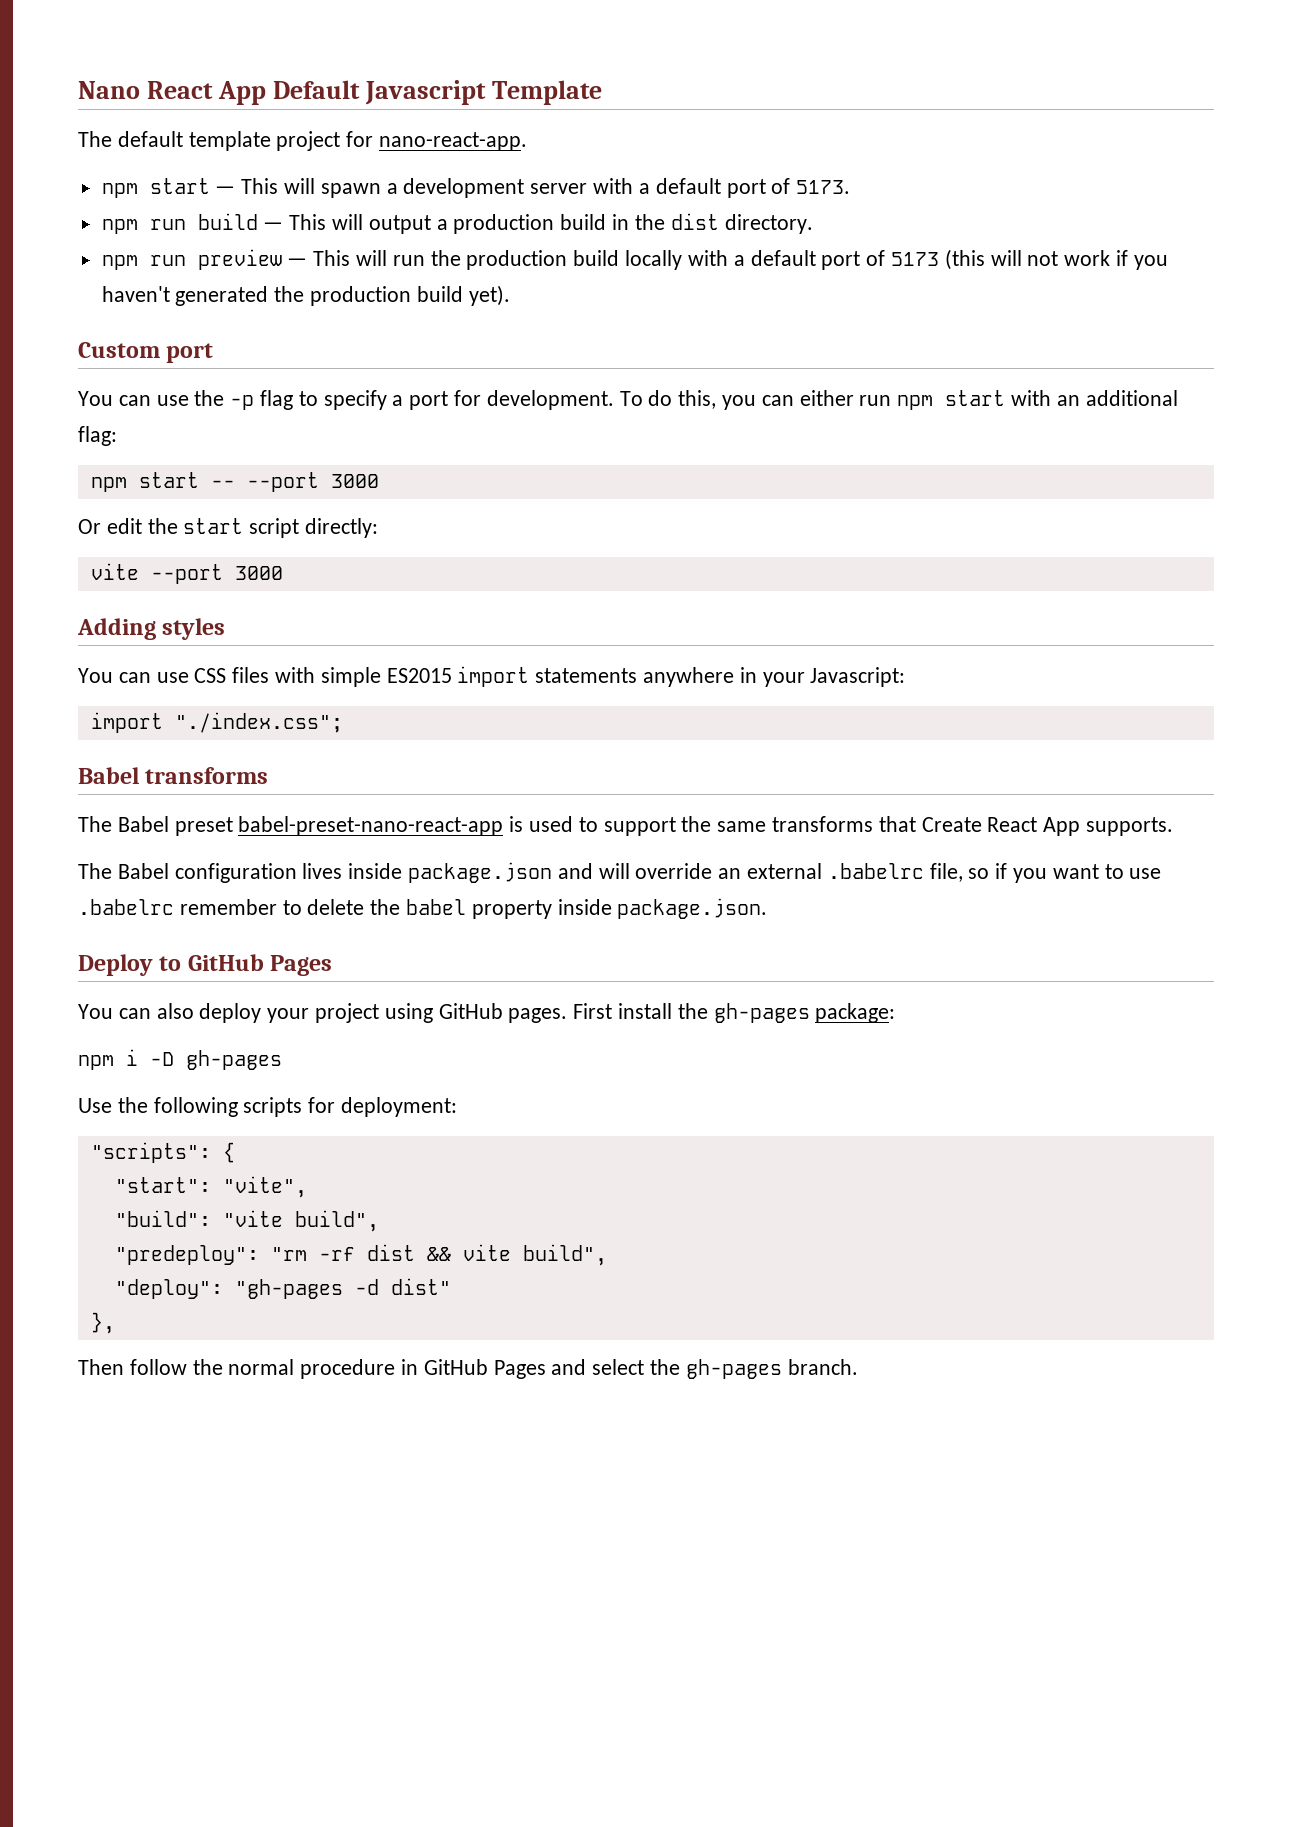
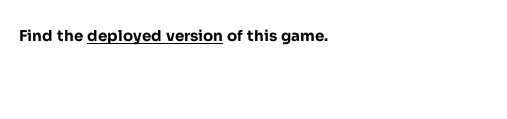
[78,80,603,105] [78,131,528,151] [101,178,851,198] [101,213,813,234] [101,249,1168,270] [101,285,510,306] [78,342,214,363] [78,390,1178,410] [78,426,117,446] [90,472,379,492] [78,518,379,538] [90,563,283,584] [77,618,226,640] [78,666,906,687] [90,712,343,733] [78,767,269,784] [78,816,1174,836] [78,862,1162,883] [78,898,768,919] [78,954,333,976] [78,1003,896,1023] [78,1049,282,1070] [78,1097,458,1117] [90,1142,235,1163] [114,1176,307,1198] [114,1210,379,1232] [114,1244,607,1266] [114,1278,451,1299] [90,1312,115,1334] [78,1359,858,1379] Nano React App Default Javascript Template // The default template project for nano-react-app. // npm start — This will spawn a development server with a default port of 5173. // npm run build — This will output a production build in the dist directory. // npm run preview — This will run the production build locally with a default port of 5173 (this will not work if you haven't generated the production build yet). // Custom port // You can use the -p flag to specify a port for development. To do this, you can either run npm start with an additional flag: // npm start -- --port 3000 // Or edit the start script directly: // vite --port 3000 // Adding styles // You can use CSS files with simple ES2015 import statements anywhere in your Javascript: // import "./index.css"; // Babel transforms // The Babel preset babel-preset-nano-react-app is used to support the same transforms that Create React App supports. // The Babel configuration lives inside package.json and will override an external .babelrc file, so if you want to use .babelrc remember to delete the babel property inside package.json. // Deploy to GitHub Pages // You can also deploy your project using GitHub pages. First install the gh-pages package: // npm i -D gh-pages // Use the following scripts for deployment: // "scripts": { // "start": "vite", // "build": "vite build", // "predeploy": "rm -rf dist && vite build", // "deploy": "gh-pages -d dist" // }, // Then follow the normal procedure in GitHub Pages and select the gh-pages branch. -> [19,29,329,45] Find the deployed version of this game.

